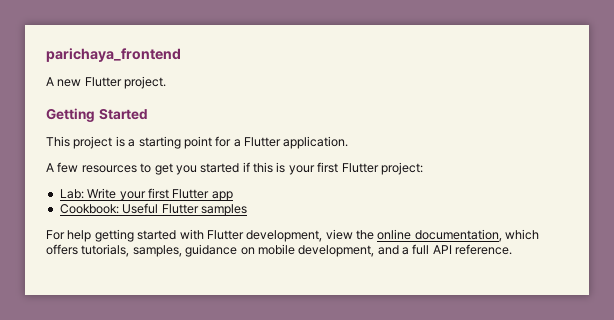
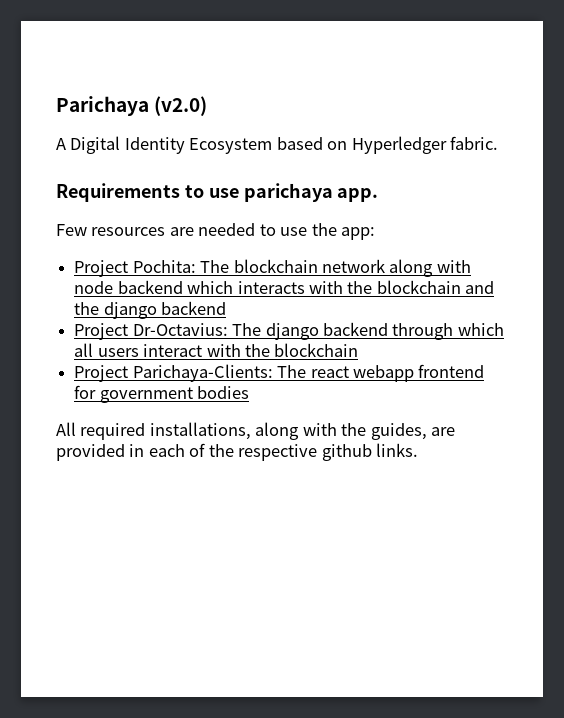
[46,48,181,62] [46,76,167,89] [46,108,148,122] [46,136,349,149] [46,162,423,175] [59,188,233,201] [59,203,247,216] [46,229,540,242] [46,244,513,257] parichaya_frontend // A new Flutter project. // Getting Started // This project is a starting point for a Flutter application. // A few resources to get you started if this is your first Flutter project: // Lab: Write your first Flutter app // Cookbook: Useful Flutter samples // For help getting started with Flutter development, view the online documentation, which offers tutorials, samples, guidance on mobile development, and a full API reference. -> [56,96,208,116] [56,136,499,154] [56,183,379,202] [56,223,376,240] [74,259,471,277] [74,280,495,294] [74,301,227,319] [74,322,504,340] [74,343,359,357] [74,364,485,382] [74,385,250,403] [56,422,456,440] [56,443,419,461] Parichaya (v2.0) // A Digital Identity Ecosystem based on Hyperledger fabric. // Requirements to use parichaya app. // Few resources are needed to use the app: // Project Pochita: The blockchain network along with node backend which interacts with the blockchain and the django backend // Project Dr-Octavius: The django backend through which all users interact with the blockchain // Project Parichaya-Clients: The react webapp frontend for government bodies // All required installations, along with the guides, are provided in each of the respective github links.

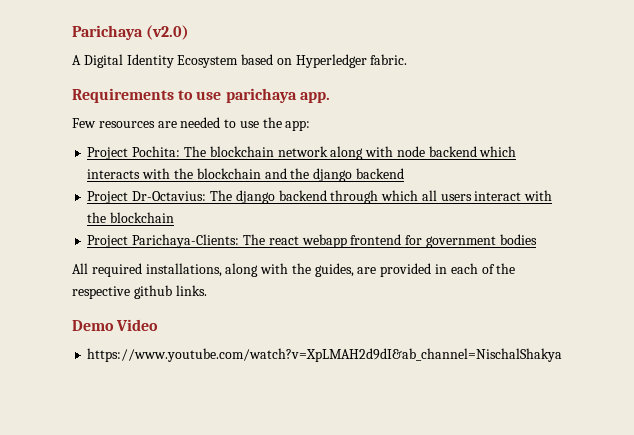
(419, 450) none -> [72,319,159,331] [87,348,563,362] // Demo Video // https://www.youtube.com/watch?v=XpLMAH2d9dI&ab_channel=NischalShakya

